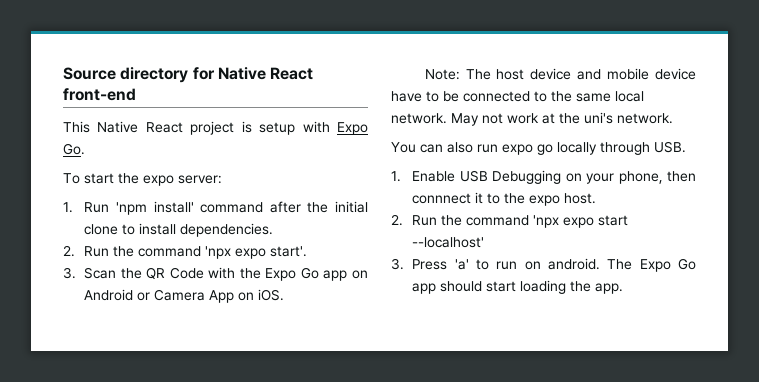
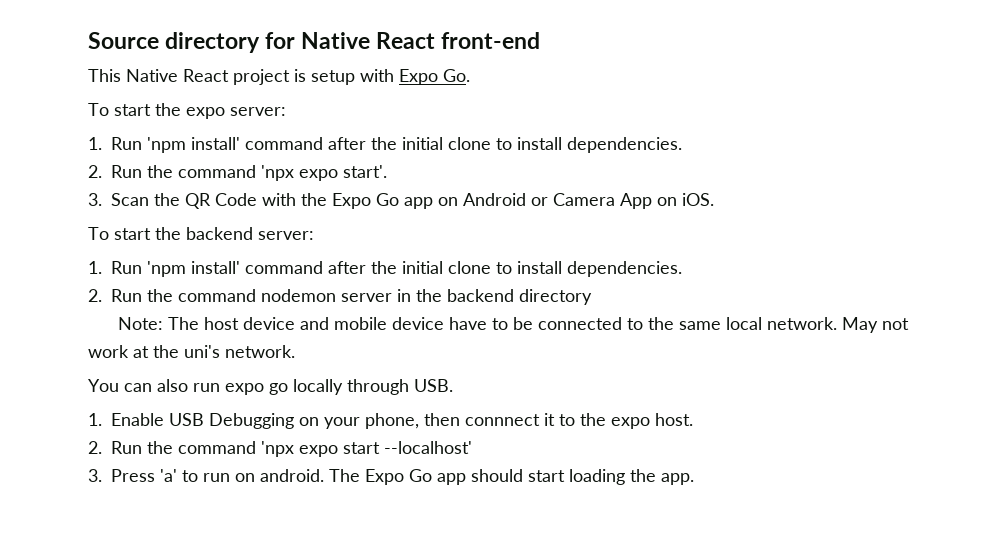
(285, 295) none -> [88,227,314,240] [88,261,682,277] [88,289,592,305] // To start the backend server: // 1. Run 'npm install' command after the initial clone to install dependencies. // 2. Run the command nodemon server in the backend directory

